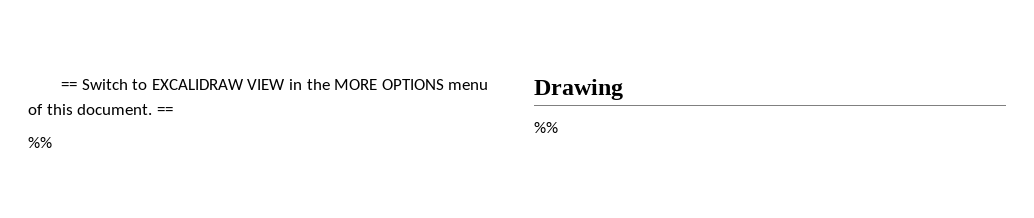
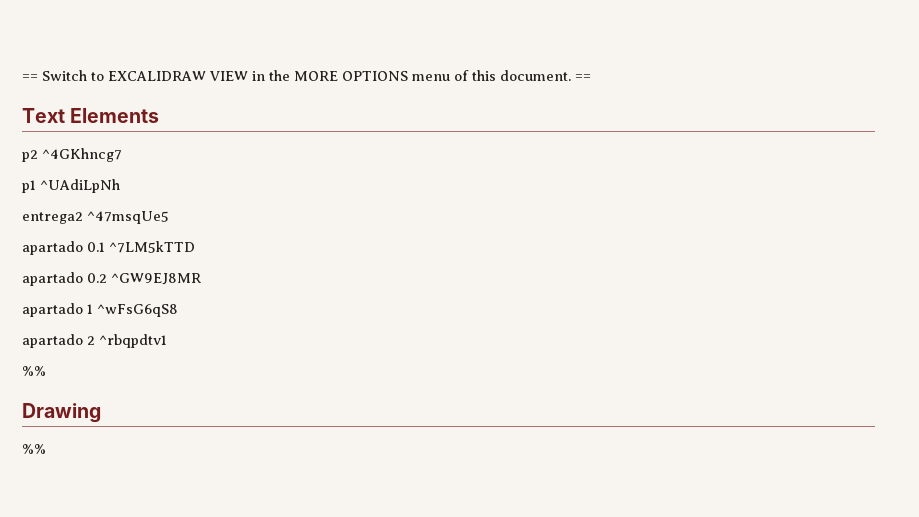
(173, 111) none -> [22,108,160,123] [22,148,122,162] [22,179,120,193] [22,211,169,224] [22,241,195,255] [22,272,201,286] [22,303,178,317] [22,334,167,348] // Text Elements // p2 ^4GKhncg7 // p1 ^UAdiLpNh // entrega2 ^47msqUe5 // apartado 0.1 ^7LM5kTTD // apartado 0.2 ^GW9EJ8MR // apartado 1 ^wFsG6qS8 // apartado 2 ^rbqpdtv1

